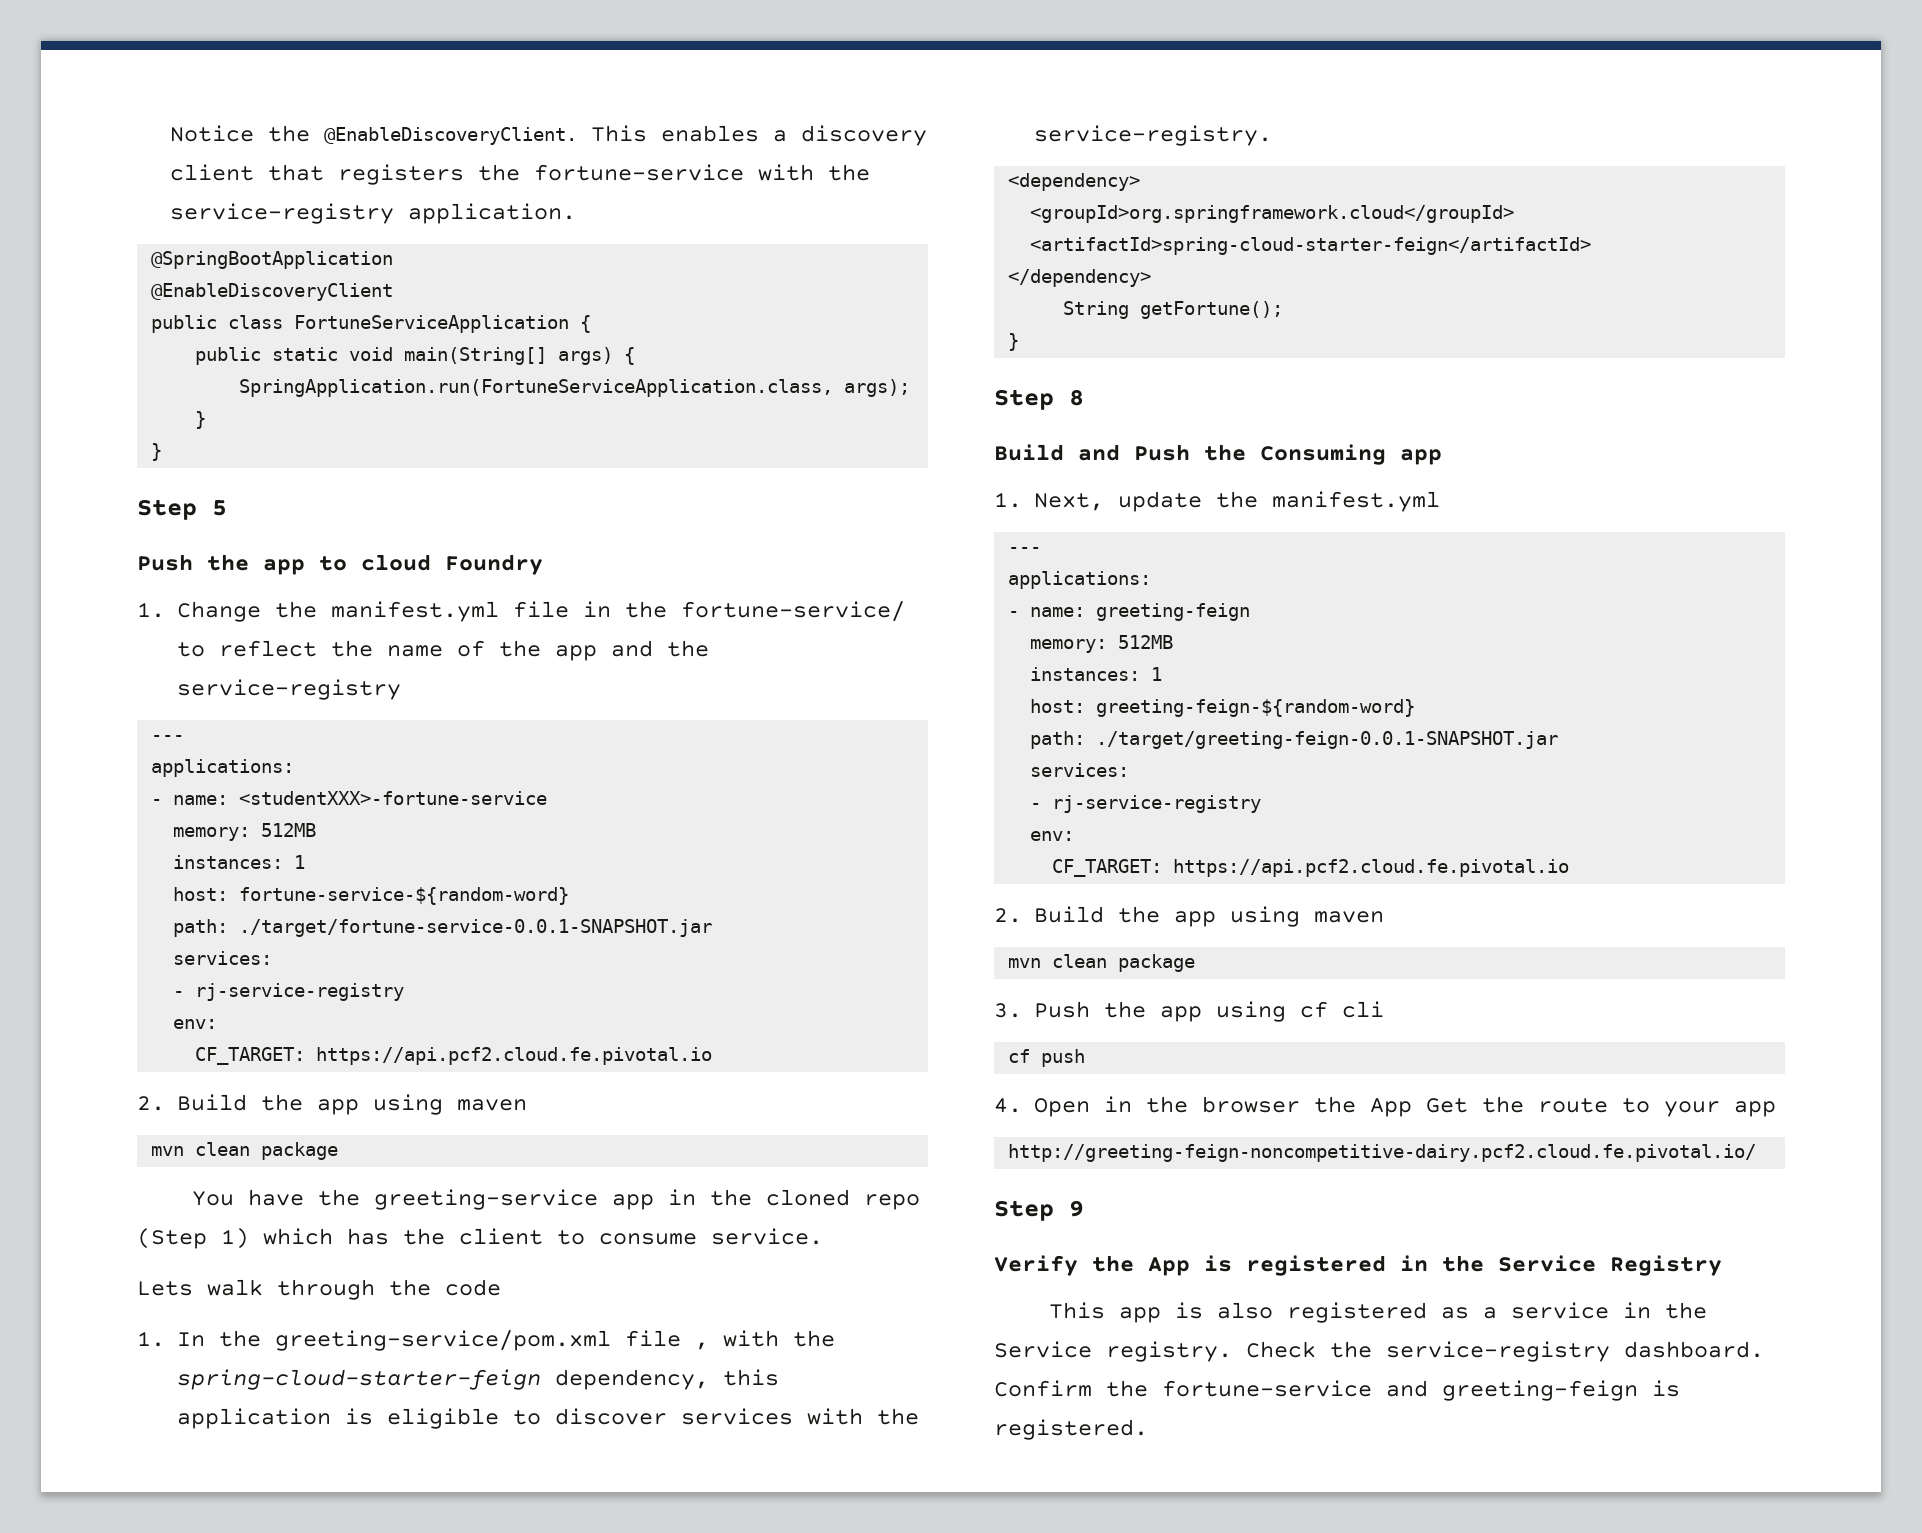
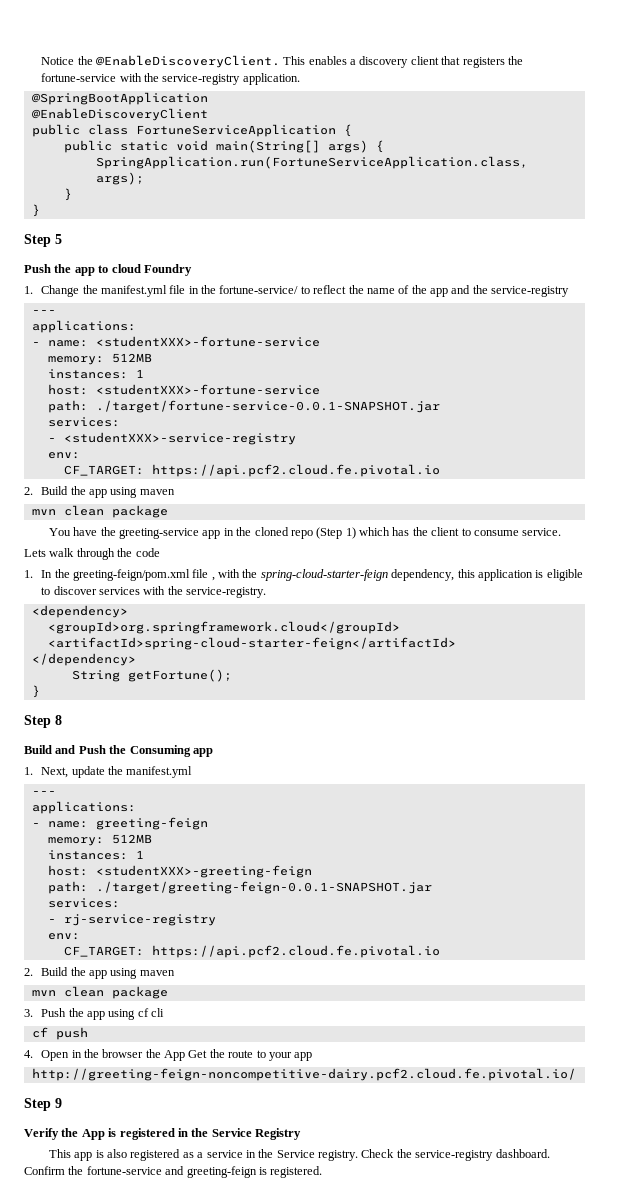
[239,887,570,905] fortune-service-${random-word} -> [95,384,320,395] <studentXXX>-fortune-service
[195,983,405,1001] rj-service-registry -> [63,432,296,445] <studentXXX>-service-registry
[274,1330,611,1351] greeting-service/pom.xml -> [72,569,190,581] greeting-feign/pom.xml
[1096,699,1416,717] greeting-feign-${random-word} -> [95,865,312,878] <studentXXX>-greeting-feign

